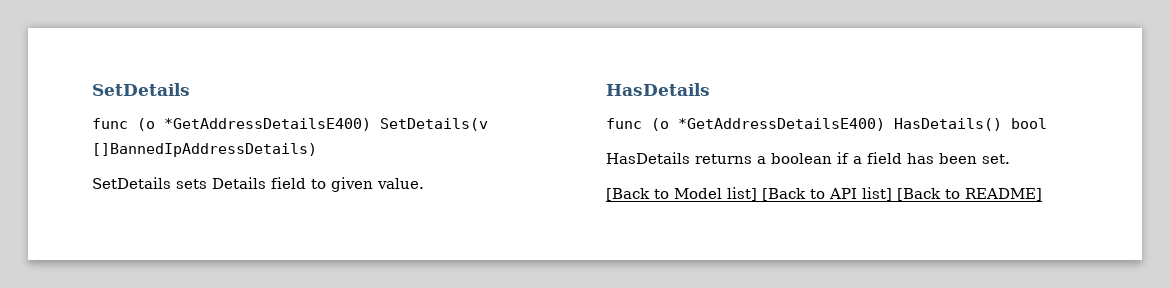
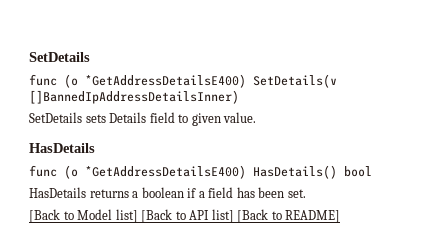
[92,143,317,157] []BannedIpAddressDetails) -> [29,90,239,104] []BannedIpAddressDetailsInner)

